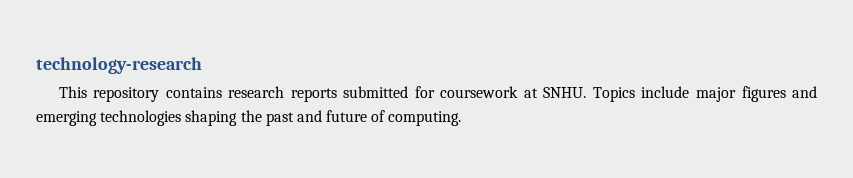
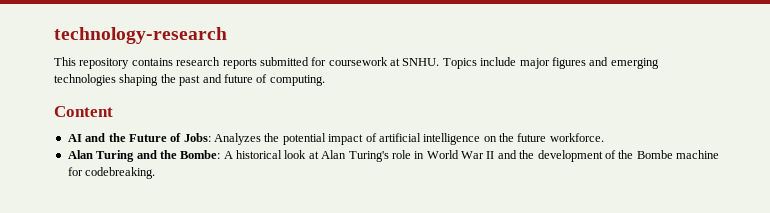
(462, 118) none -> [54,106,113,117] [67,133,604,145] [67,150,719,162] [67,167,156,179] // Content // AI and the Future of Jobs: Analyzes the potential impact of artificial intelligence on the future workforce. // Alan Turing and the Bombe: A historical look at Alan Turing's role in World War II and the development of the Bombe machine for codebreaking.

